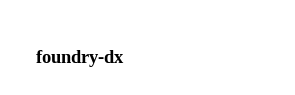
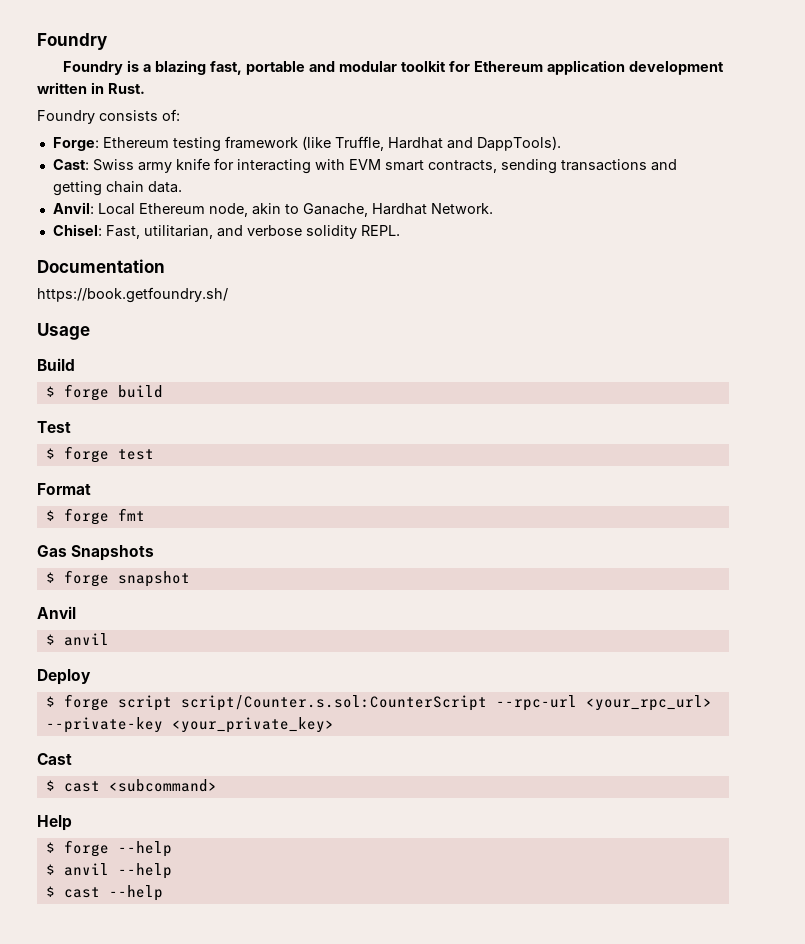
[36,50,124,67] foundry-dx -> [37,33,107,50] [62,60,724,75] [37,82,145,94] [37,109,180,124] [52,136,561,152] [52,158,677,174] [52,181,182,196] [52,202,493,217] [52,224,400,239] [37,259,165,273] [37,287,228,303] [37,323,90,340] [37,358,75,371] [45,384,163,401] [37,421,71,433] [45,446,154,463] [37,483,91,495] [45,508,145,525] [37,545,155,561] [45,570,190,587] [37,606,76,619] [45,633,109,646] [37,669,91,685] [45,694,712,711] [45,717,334,733] [37,753,72,765] [45,779,217,792] [37,815,72,831] [45,840,172,857] [45,863,172,879] [45,885,163,901] Foundry // Foundry is a blazing fast, portable and modular toolkit for Ethereum application development written in Rust. // Foundry consists of: // Forge: Ethereum testing framework (like Truffle, Hardhat and DappTools). // Cast: Swiss army knife for interacting with EVM smart contracts, sending transactions and getting chain data. // Anvil: Local Ethereum node, akin to Ganache, Hardhat Network. // Chisel: Fast, utilitarian, and verbose solidity REPL. // Documentation // https://book.getfoundry.sh/ // Usage // Build // $ forge build // Test // $ forge test // Format // $ forge fmt // Gas Snapshots // $ forge snapshot // Anvil // $ anvil // Deploy // $ forge script script/Counter.s.sol:CounterScript --rpc-url <your_rpc_url> --private-key <your_private_key> // Cast // $ cast <subcommand> // Help // $ forge --help // $ anvil --help // $ cast --help

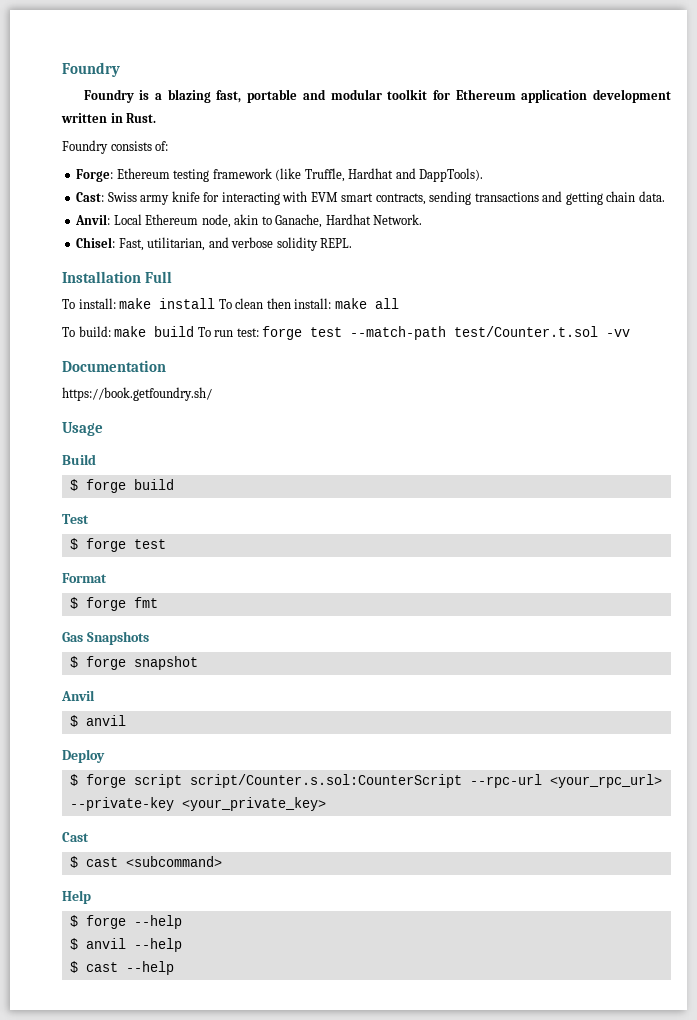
(400, 230) none -> [62,271,173,283] [62,298,399,309] [62,326,631,340] // Installation Full // To install: make install To clean then install: make all // To build: make build To run test: forge test --match-path test/Counter.t.sol -vv

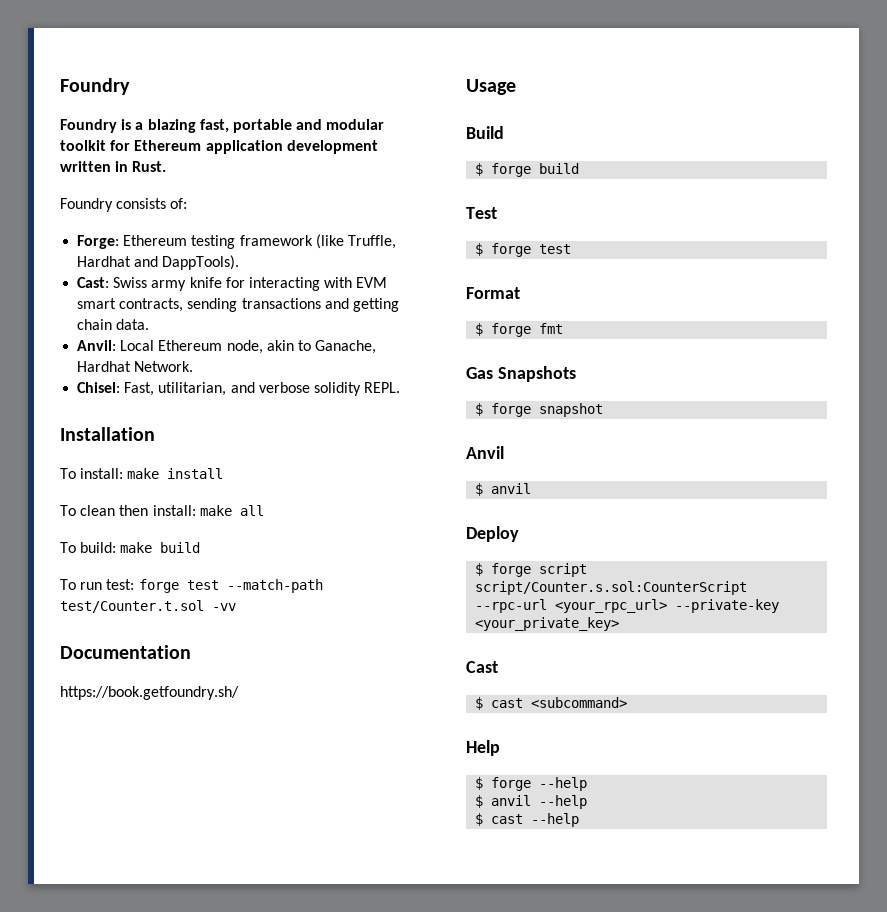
[145,271,173,283] Full -> (155, 434) none
(216, 303) none -> (224, 473) //
(195, 331) none -> (201, 547) //

